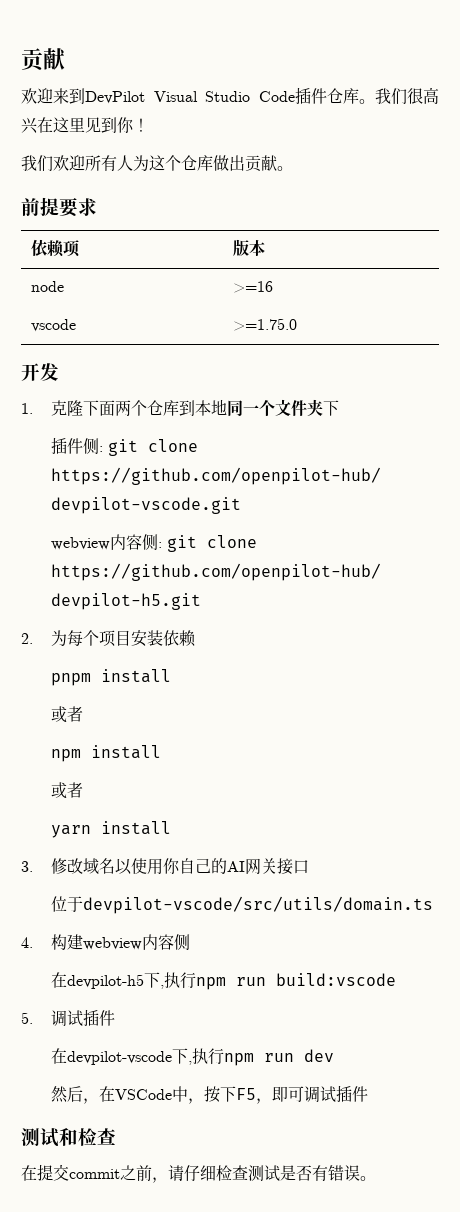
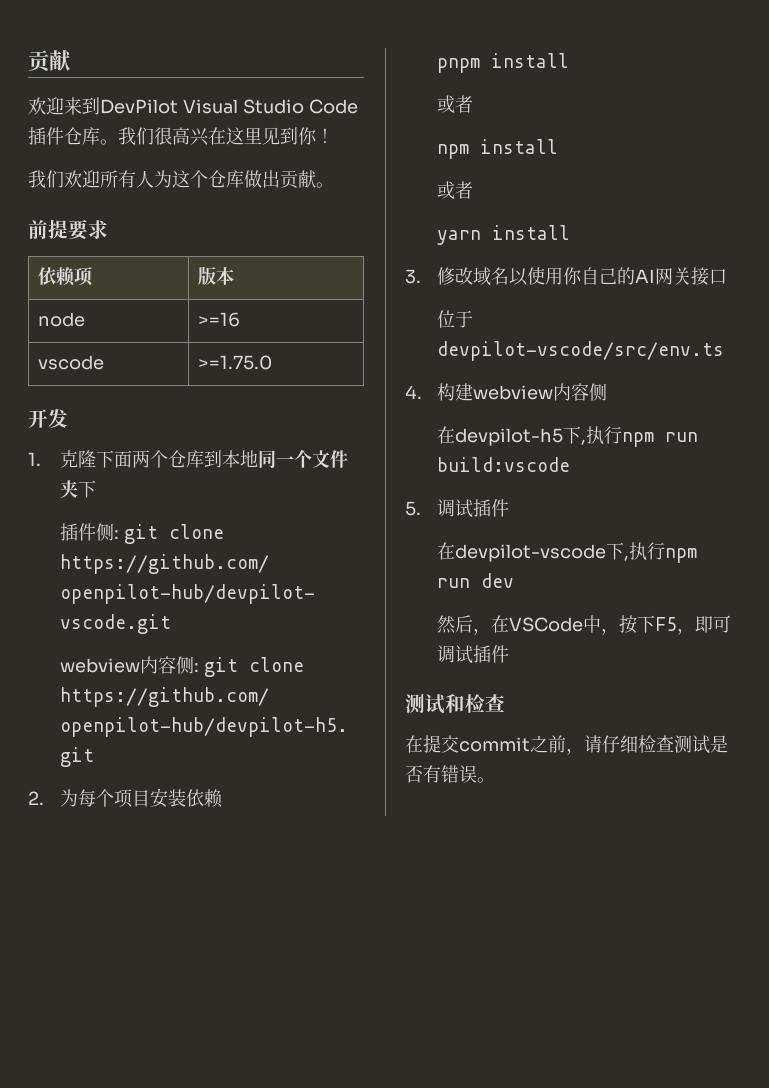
[82,896,433,914] devpilot-vscode/src/utils/domain.ts -> [437,341,725,361] devpilot-vscode/src/env.ts

